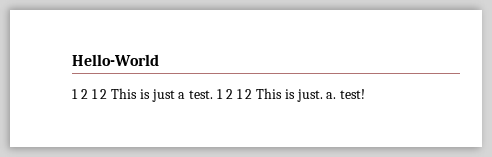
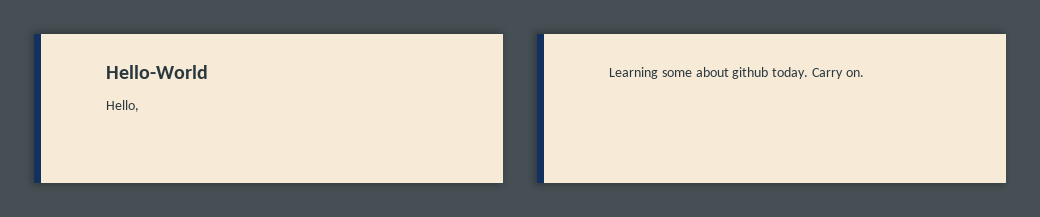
[72,88,366,102] 1 2 1 2 This is just a test. 1 2 1 2 This is just. a. test! -> [106,100,139,112] [609,67,864,79] Hello, // Learning some about github today. Carry on.

